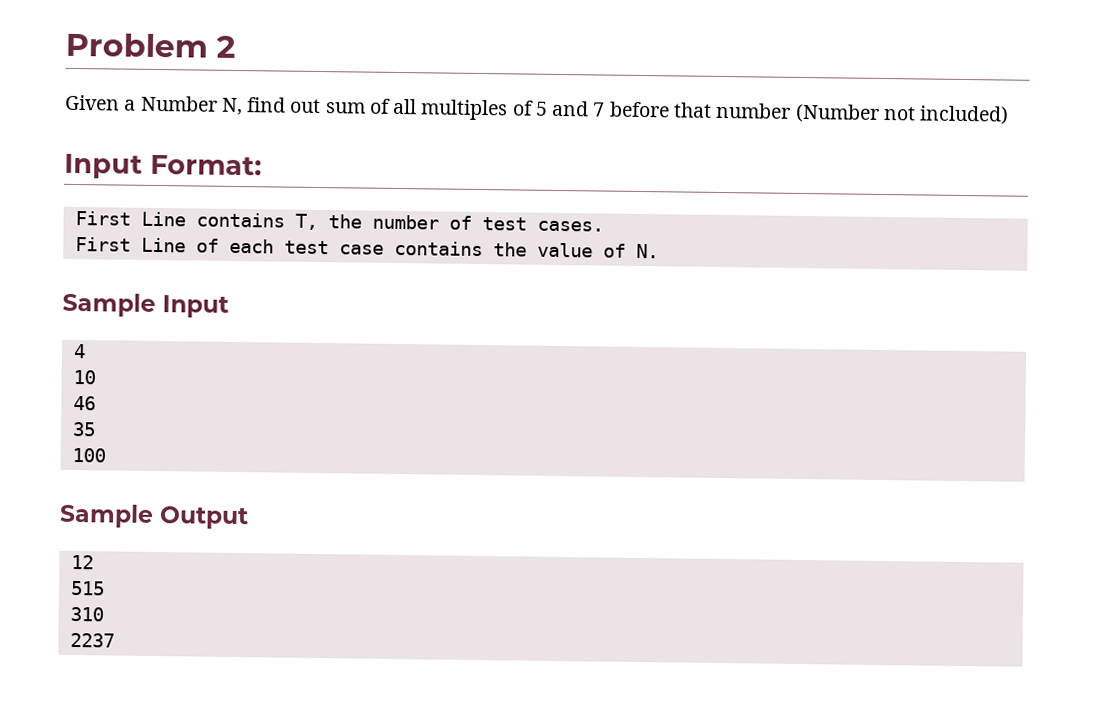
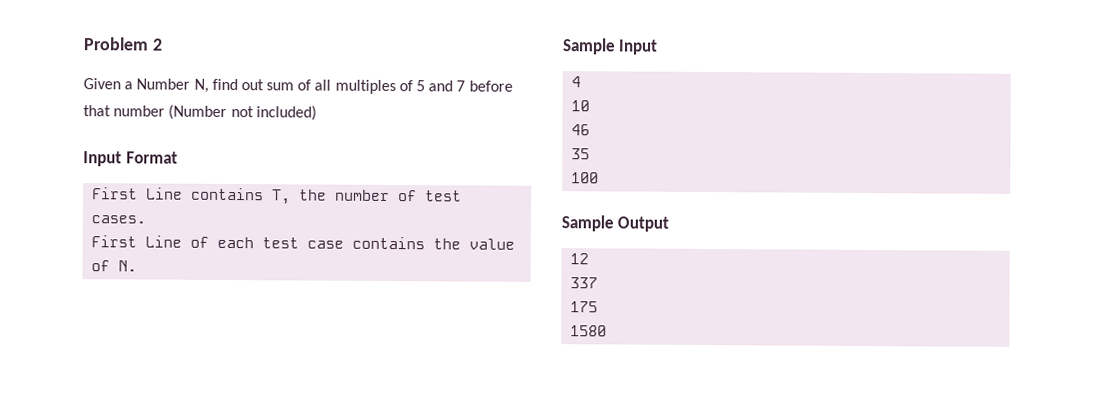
[150,154,262,176] Format: -> [125,151,178,164] Format
[70,580,105,596] [69,606,104,622] [69,632,115,648] 515 // 310 // 2237 -> [570,277,599,289] [570,301,599,313] [570,325,608,337] 337 // 175 // 1580

